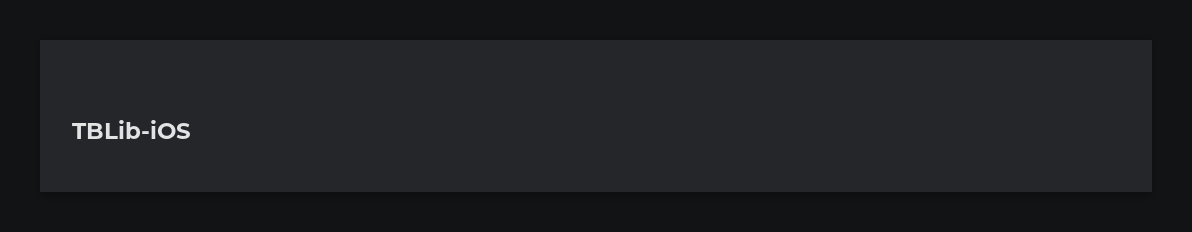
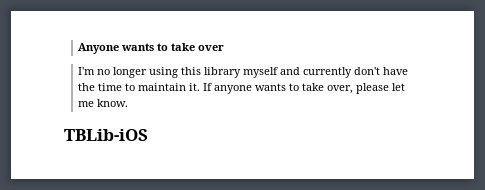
(72, 129) none -> [78,43,225,54] [78,67,409,78] [78,83,406,94] [78,99,129,107] Anyone wants to take over // I'm no longer using this library myself and currently don't have the time to maintain it. If anyone wants to take over, please let me know. //

